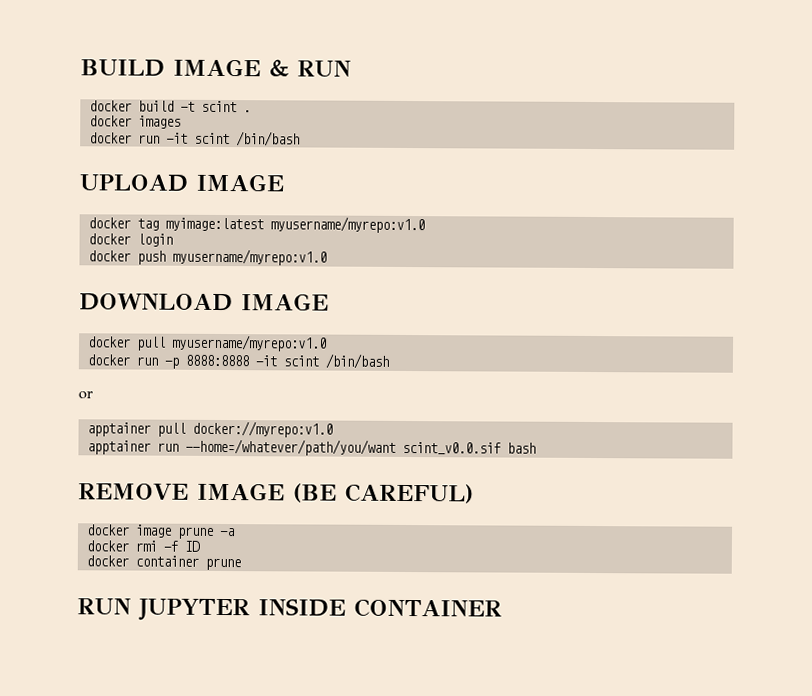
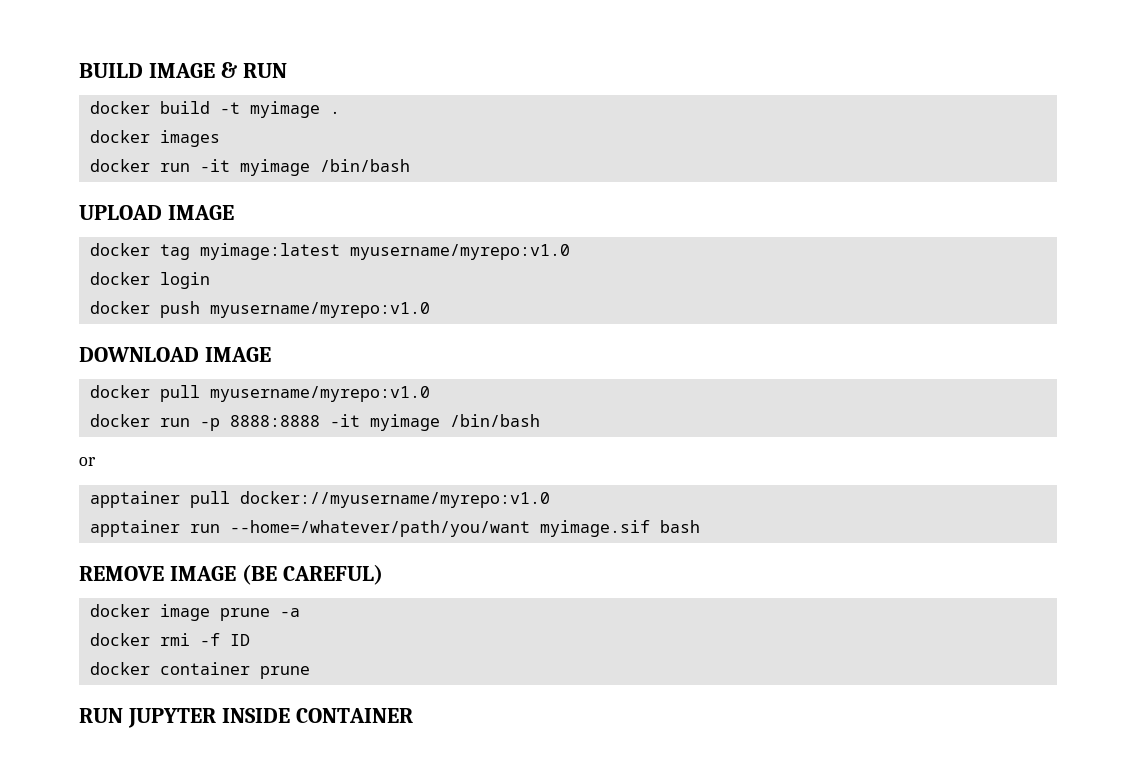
[201,100,237,113] scint -> [249,101,320,118] myimage
[194,132,230,145] scint -> [239,159,310,176] myimage
[283,355,319,367] scint -> [369,414,440,431] myimage
[192,420,333,438] docker://myrepo:v1.0 -> [239,491,550,508] docker://myusername/myrepo:v1.0
[402,441,501,455] scint_v0.0.sif -> [539,520,650,537] myimage.sif

